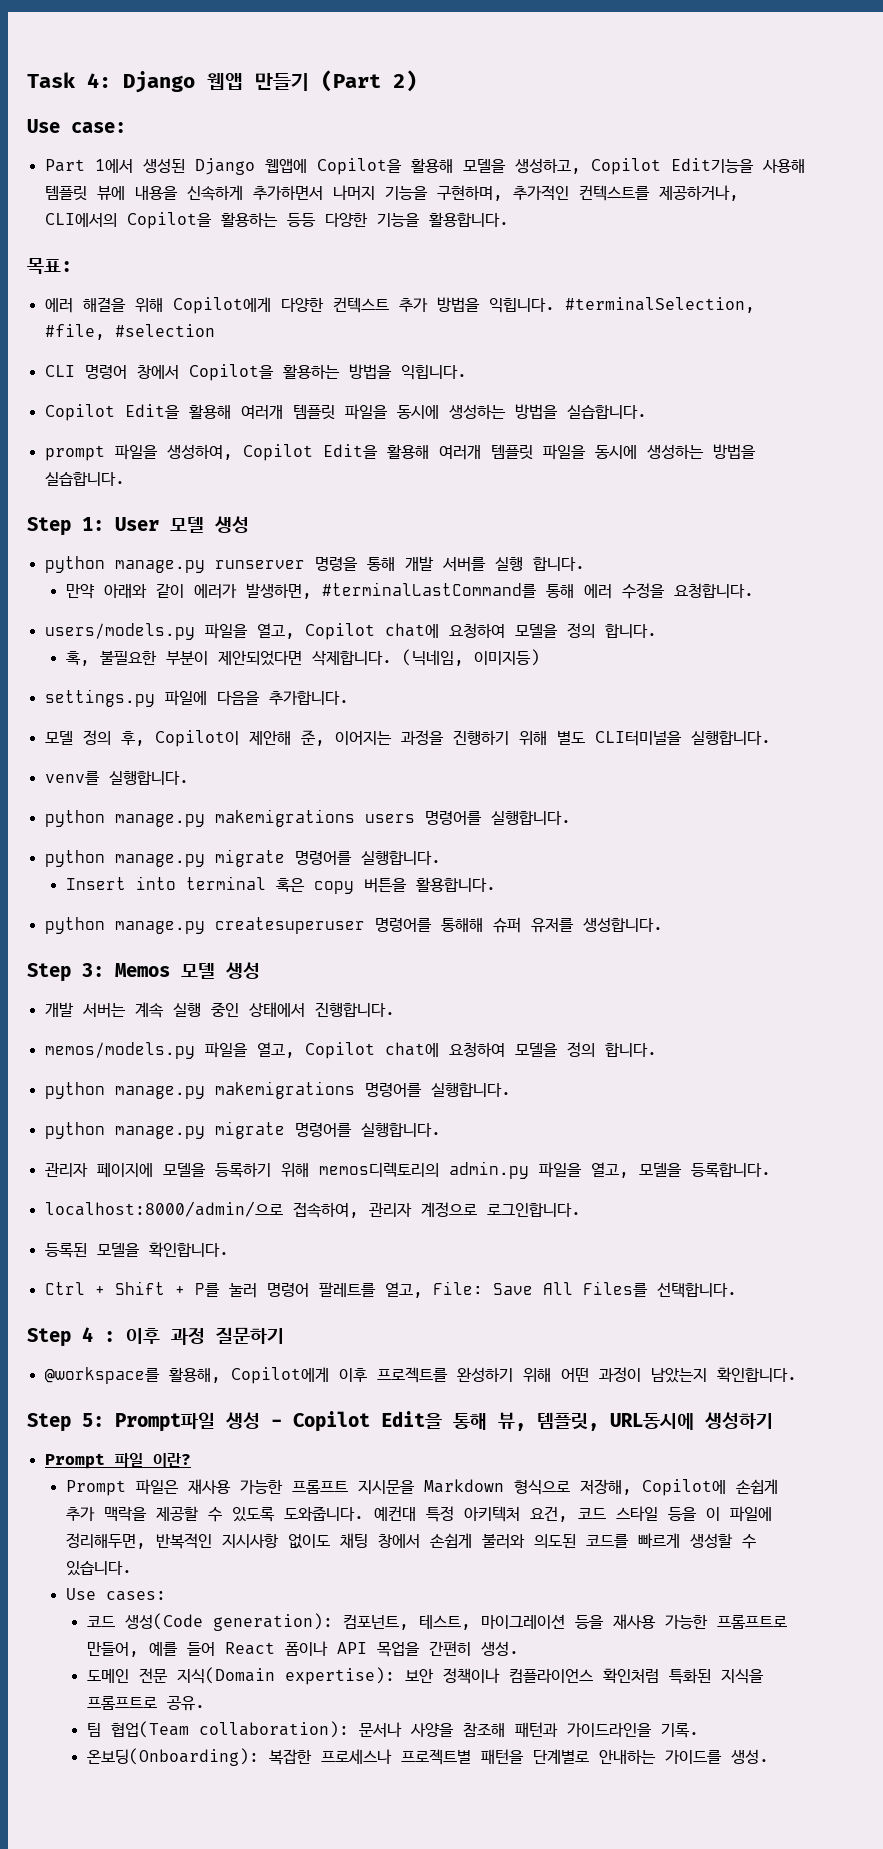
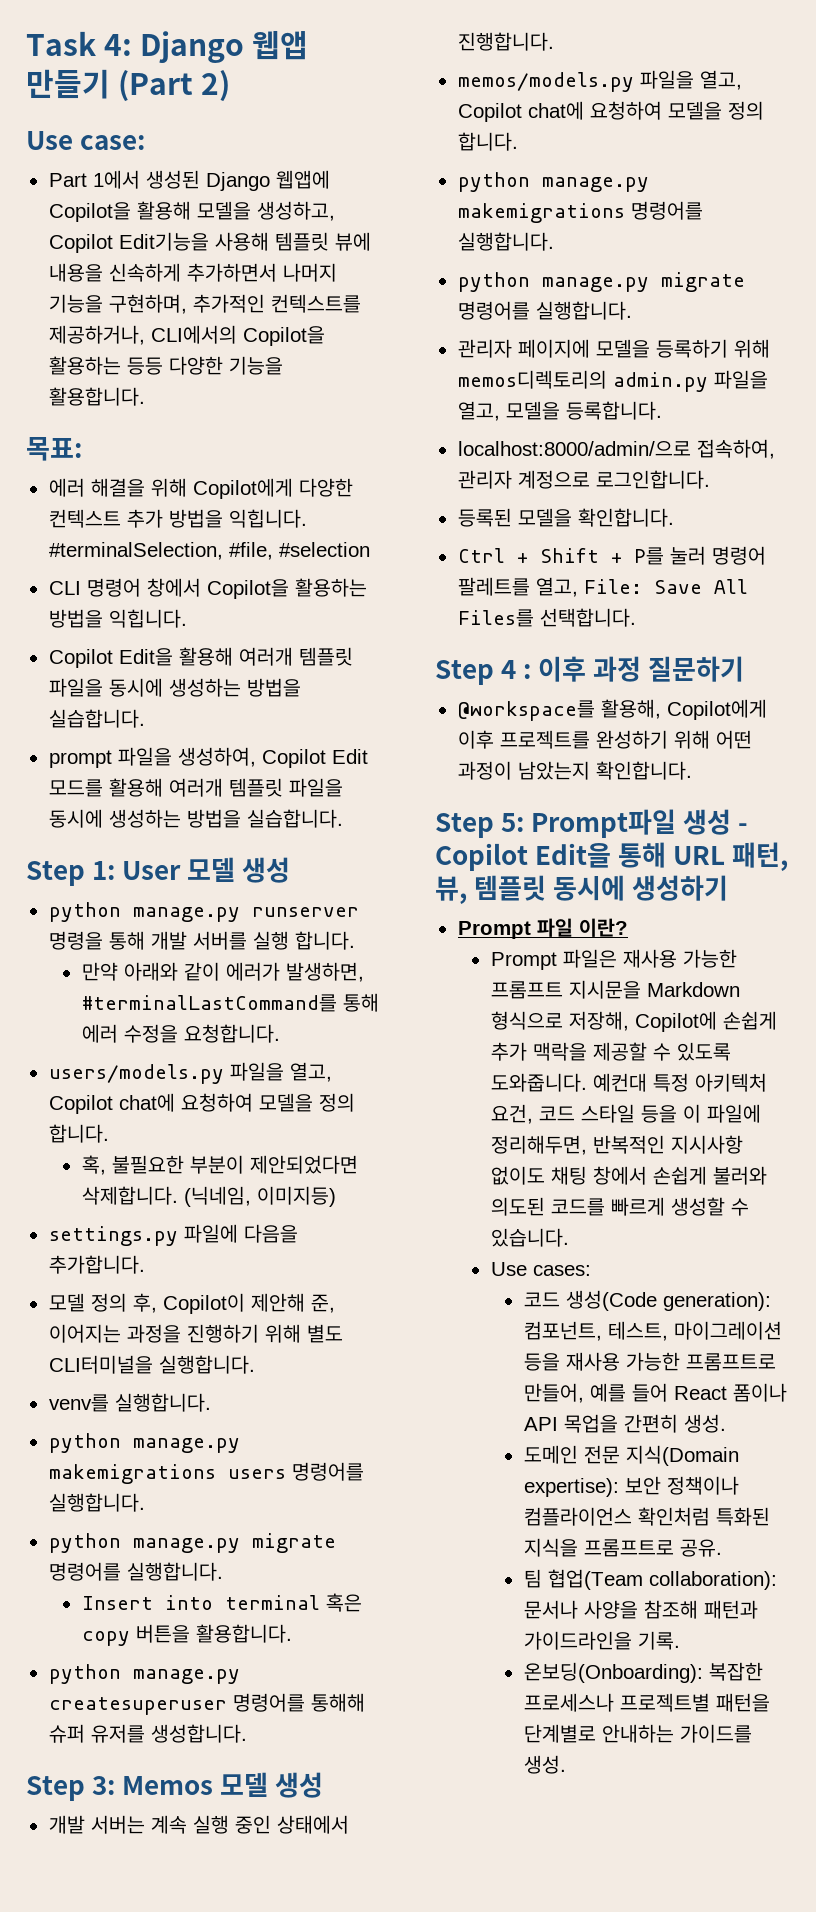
[322,444,378,459] Edit을 -> [331,749,368,764] [48,779,103,797] Edit 모드를
[498,1412,694,1431] 뷰, 템플릿, URL동시에 -> [673,842,789,871] [435,875,626,904] URL 패턴, 뷰, 템플릿 동시에

